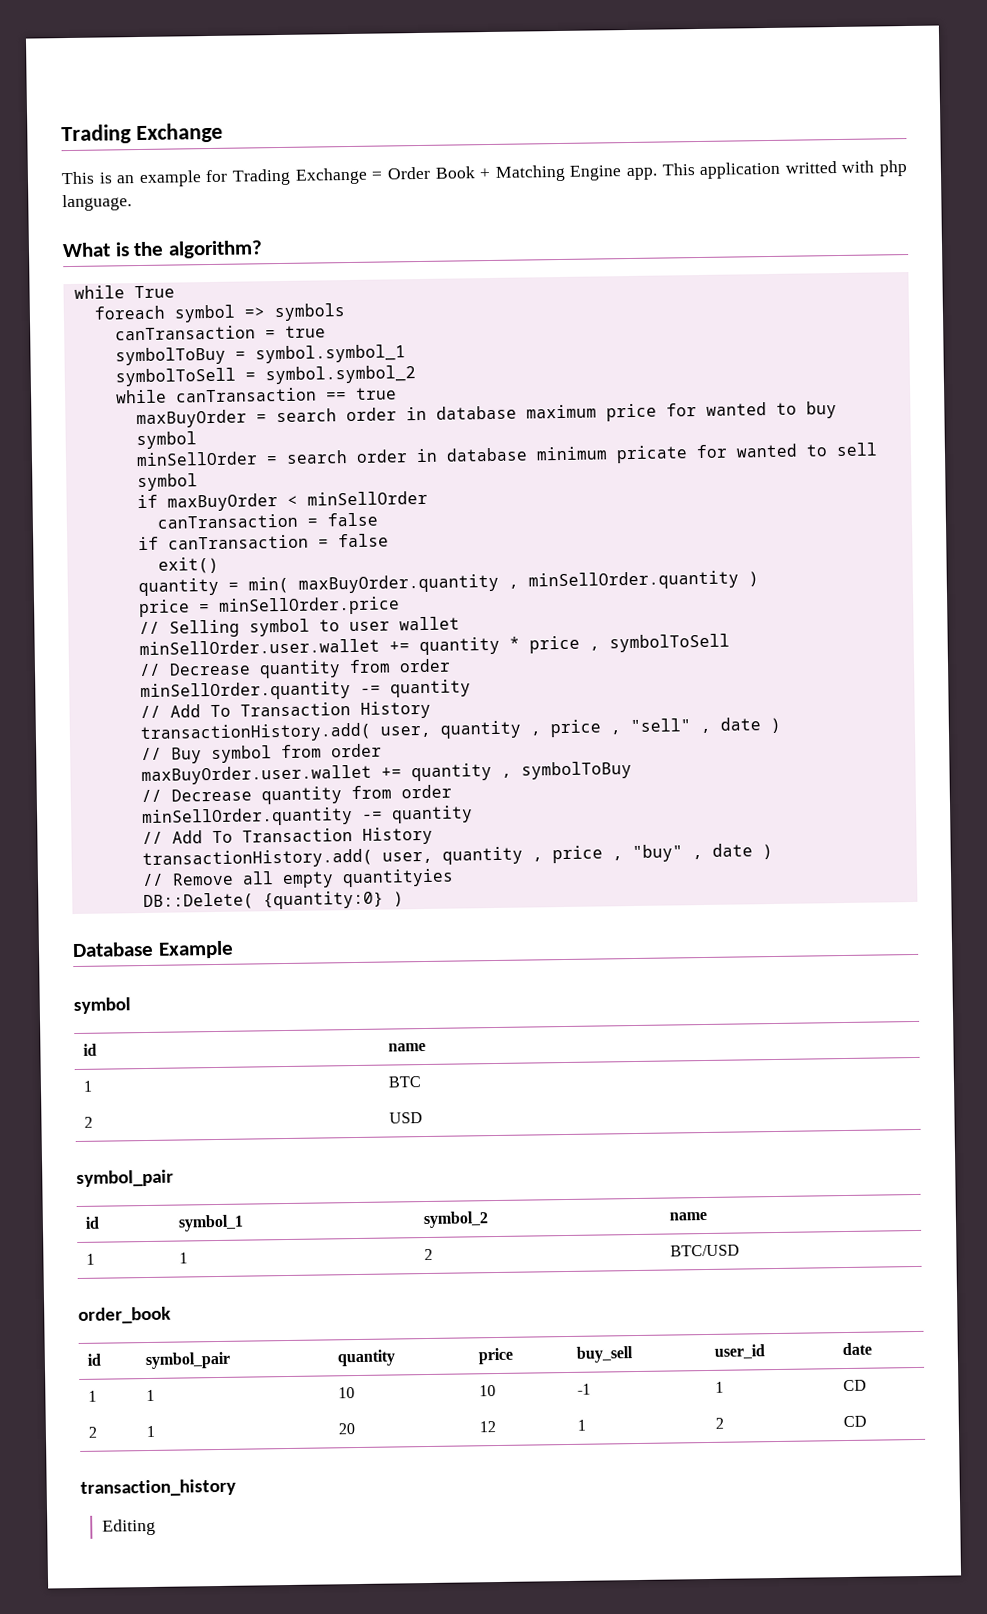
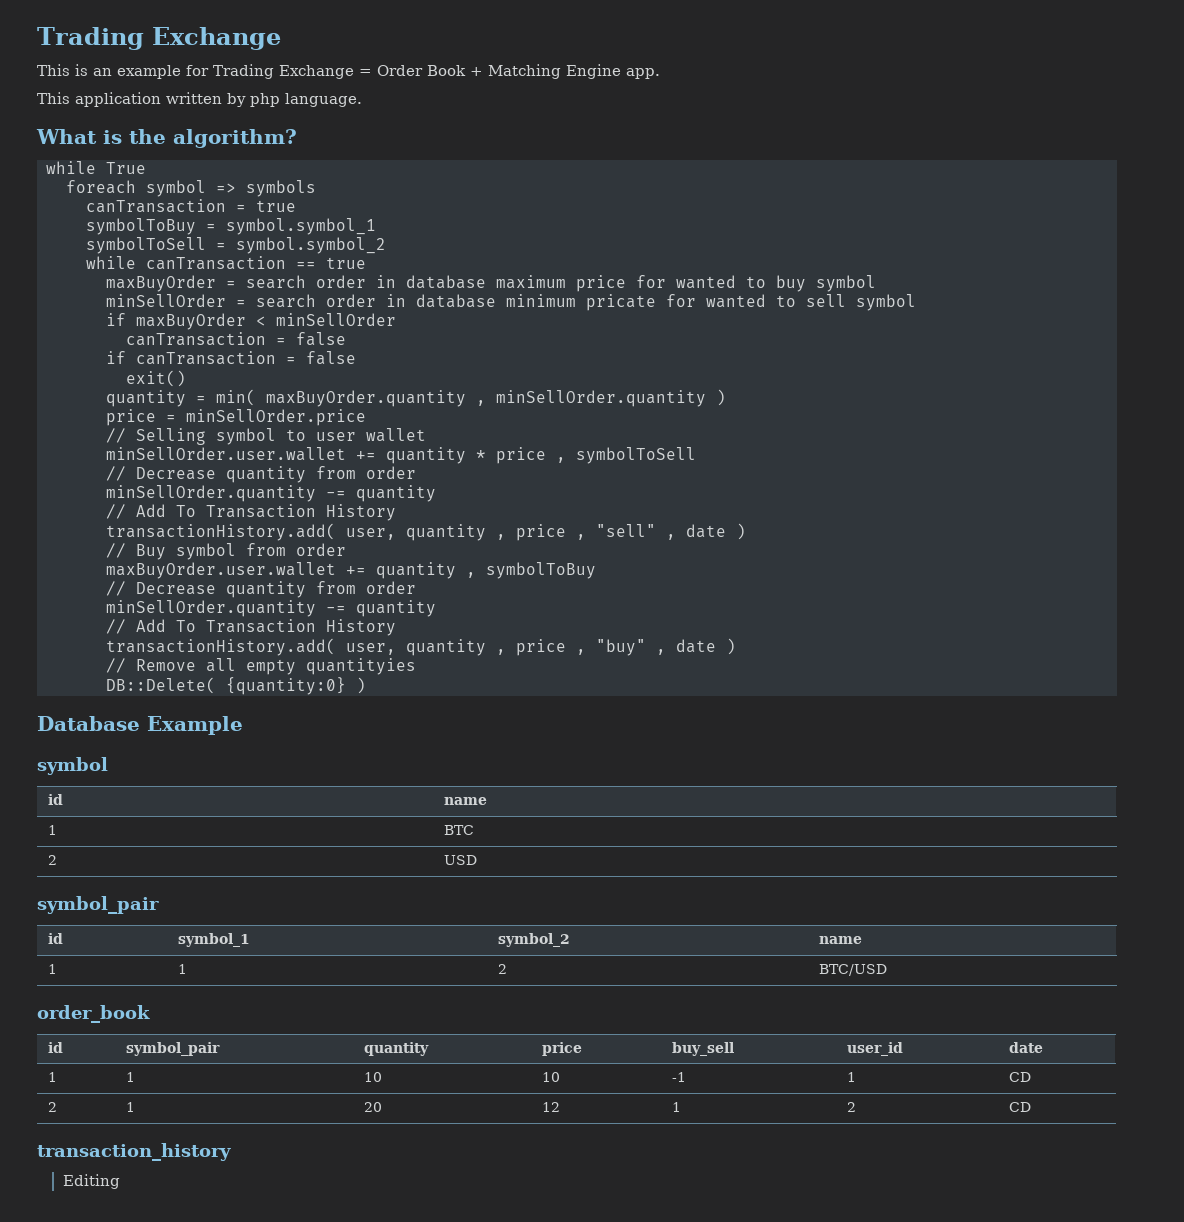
(658, 174) none -> (660, 73) //
[784,160,875,174] writted with -> [166,92,246,107] written by

